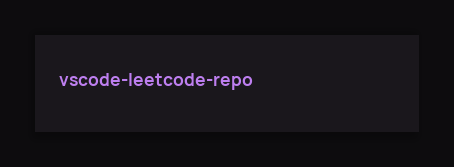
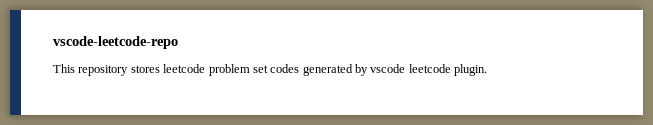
(253, 81) none -> [53,64,488,76] // This repository stores leetcode problem set codes generated by vscode leetcode plugin.

